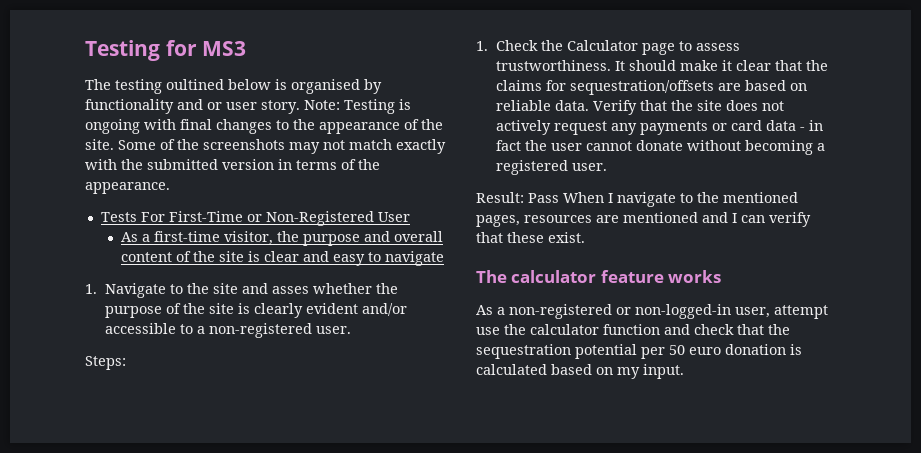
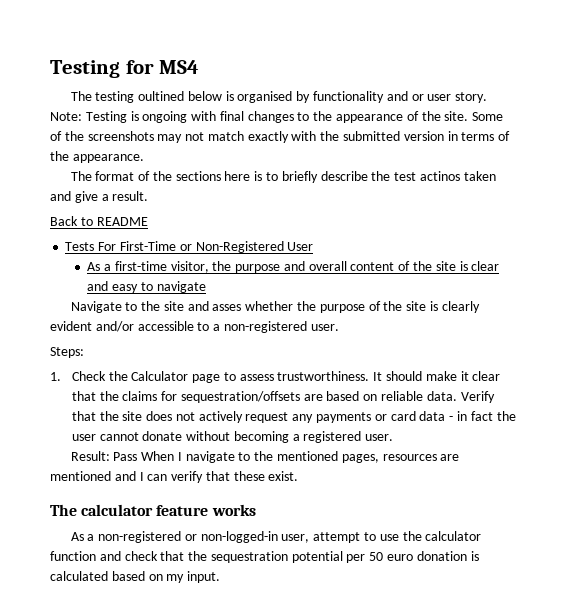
[202,41,247,56] MS3 -> [159,60,200,74] MS4
(170, 188) none -> [70,171,496,183] [50,191,149,203] [50,216,148,226] // The format of the sections here is to briefly describe the test actinos taken and give a result. // Back to README
[85,284,97,294] 1. -> (206, 287) none
(828, 312) none -> [363,532,376,541] to

